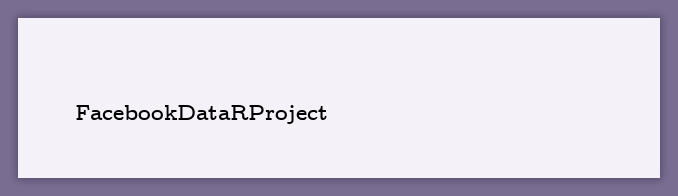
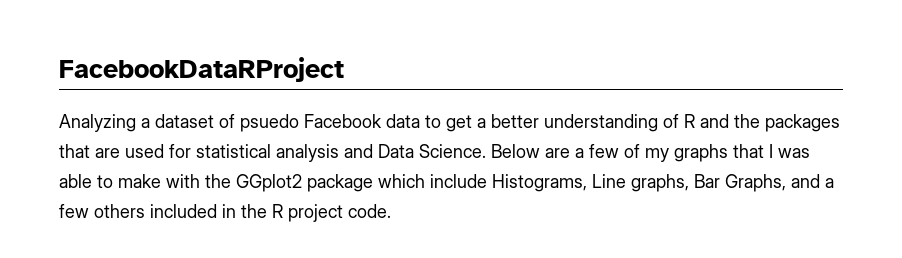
(328, 114) none -> [59,114,840,132] [59,144,810,162] [59,174,834,192] [59,204,391,222] // Analyzing a dataset of psuedo Facebook data to get a better understanding of R and the packages that are used for statistical analysis and Data Science. Below are a few of my graphs that I was able to make with the GGplot2 package which include Histograms, Line graphs, Bar Graphs, and a few others included in the R project code.

